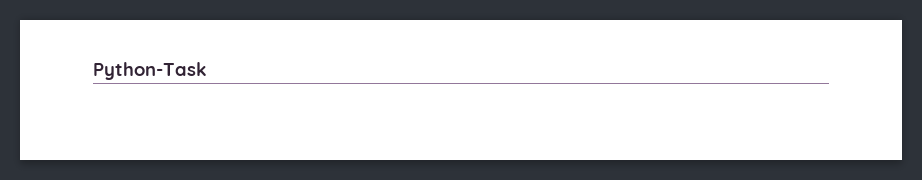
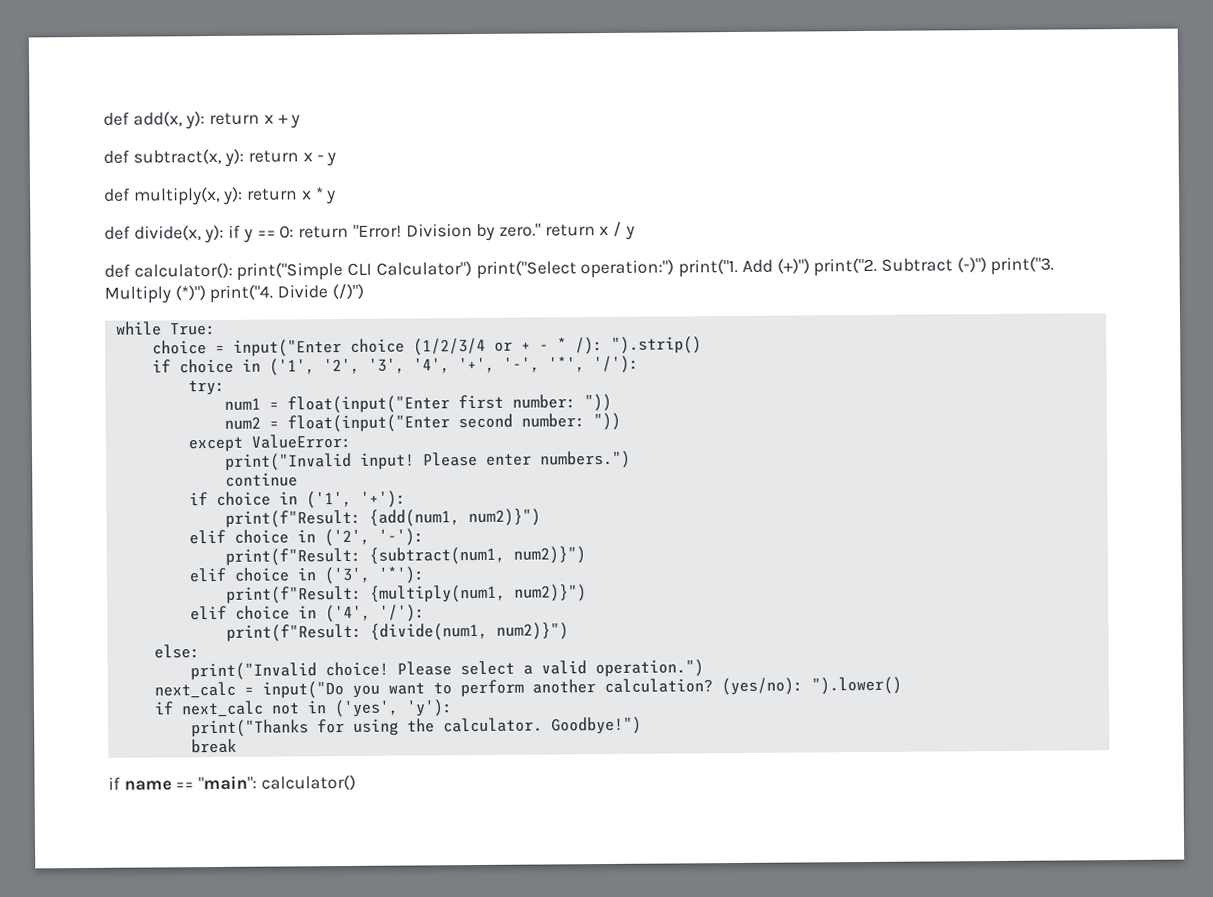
[93,62,207,80] Python-Task -> [103,111,301,130] [103,148,337,167] [103,186,337,206] [104,221,635,244] [104,256,1055,281] [104,283,364,304] [115,321,216,336] [151,336,702,357] [151,355,639,376] [187,379,225,396] [223,393,612,414] [223,412,621,433] [187,433,351,453] [224,450,631,471] [224,472,298,487] [188,490,406,509] [224,508,541,528] [188,528,424,547] [224,546,586,566] [188,566,425,585] [225,584,587,604] [189,604,425,623] [225,622,569,642] [153,644,200,659] [189,659,704,681] [153,676,902,699] [153,699,453,718] [190,716,642,738] [190,738,237,754] [108,774,356,791] def add(x, y): return x + y // def subtract(x, y): return x - y // def multiply(x, y): return x * y // def divide(x, y): if y == 0: return "Error! Division by zero." return x / y // def calculator(): print("Simple CLI Calculator") print("Select operation:") print("1. Add (+)") print("2. Subtract (-)") print("3. Multiply (*)") print("4. Divide (/)") // while True: // choice = input("Enter choice (1/2/3/4 or + - * /): ").strip() // if choice in ('1', '2', '3', '4', '+', '-', '*', '/'): // try: // num1 = float(input("Enter first number: ")) // num2 = float(input("Enter second number: ")) // except ValueError: // print("Invalid input! Please enter numbers.") // continue // if choice in ('1', '+'): // print(f"Result: {add(num1, num2)}") // elif choice in ('2', '-'): // print(f"Result: {subtract(num1, num2)}") // elif choice in ('3', '*'): // print(f"Result: {multiply(num1, num2)}") // elif choice in ('4', '/'): // print(f"Result: {divide(num1, num2)}") // else: // print("Invalid choice! Please select a valid operation.") // next_calc = input("Do you want to perform another calculation? (yes/no): ").lower() // if next_calc not in ('yes', 'y'): // print("Thanks for using the calculator. Goodbye!") // break // if name == "main": calculator()

